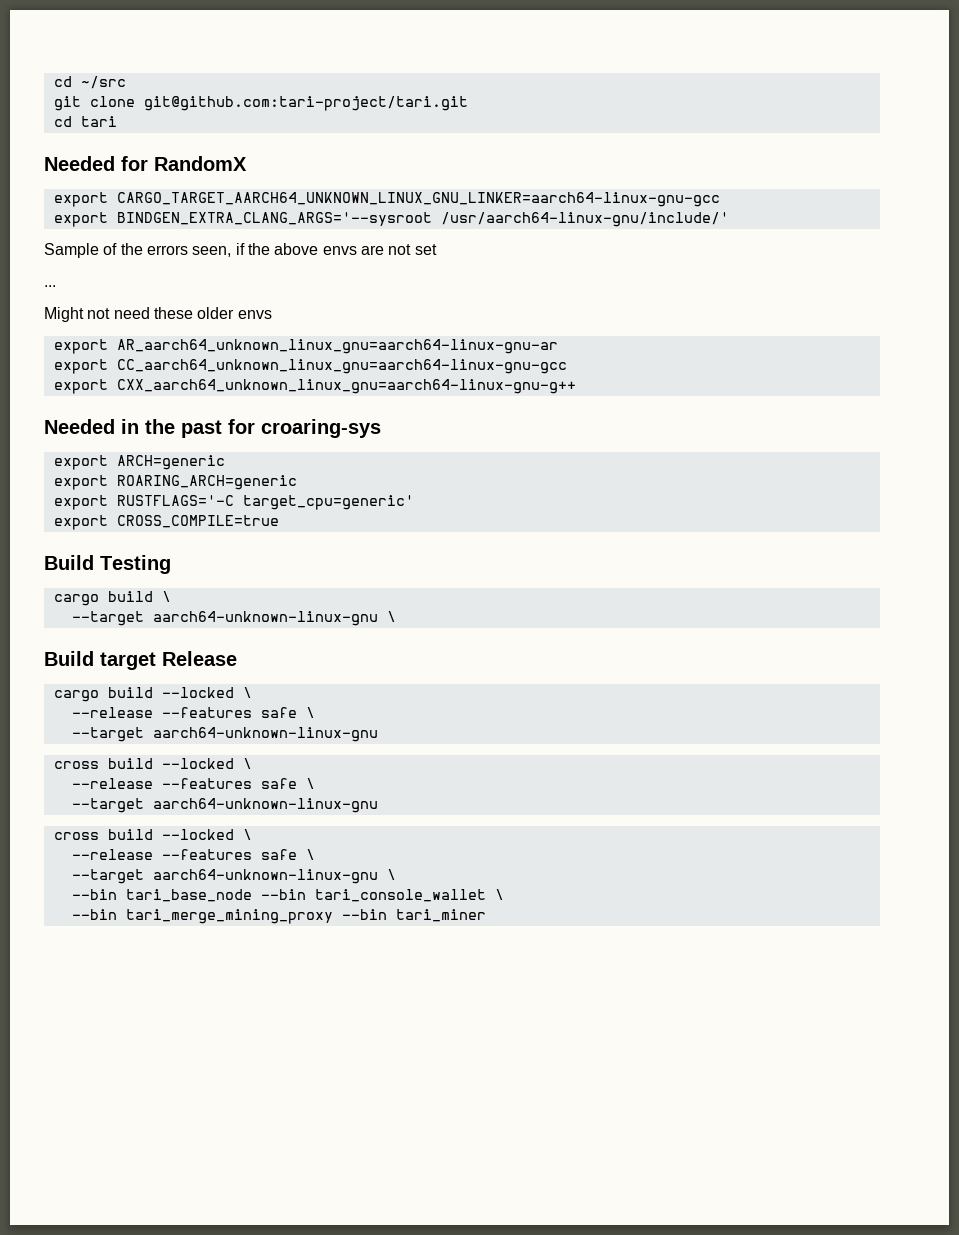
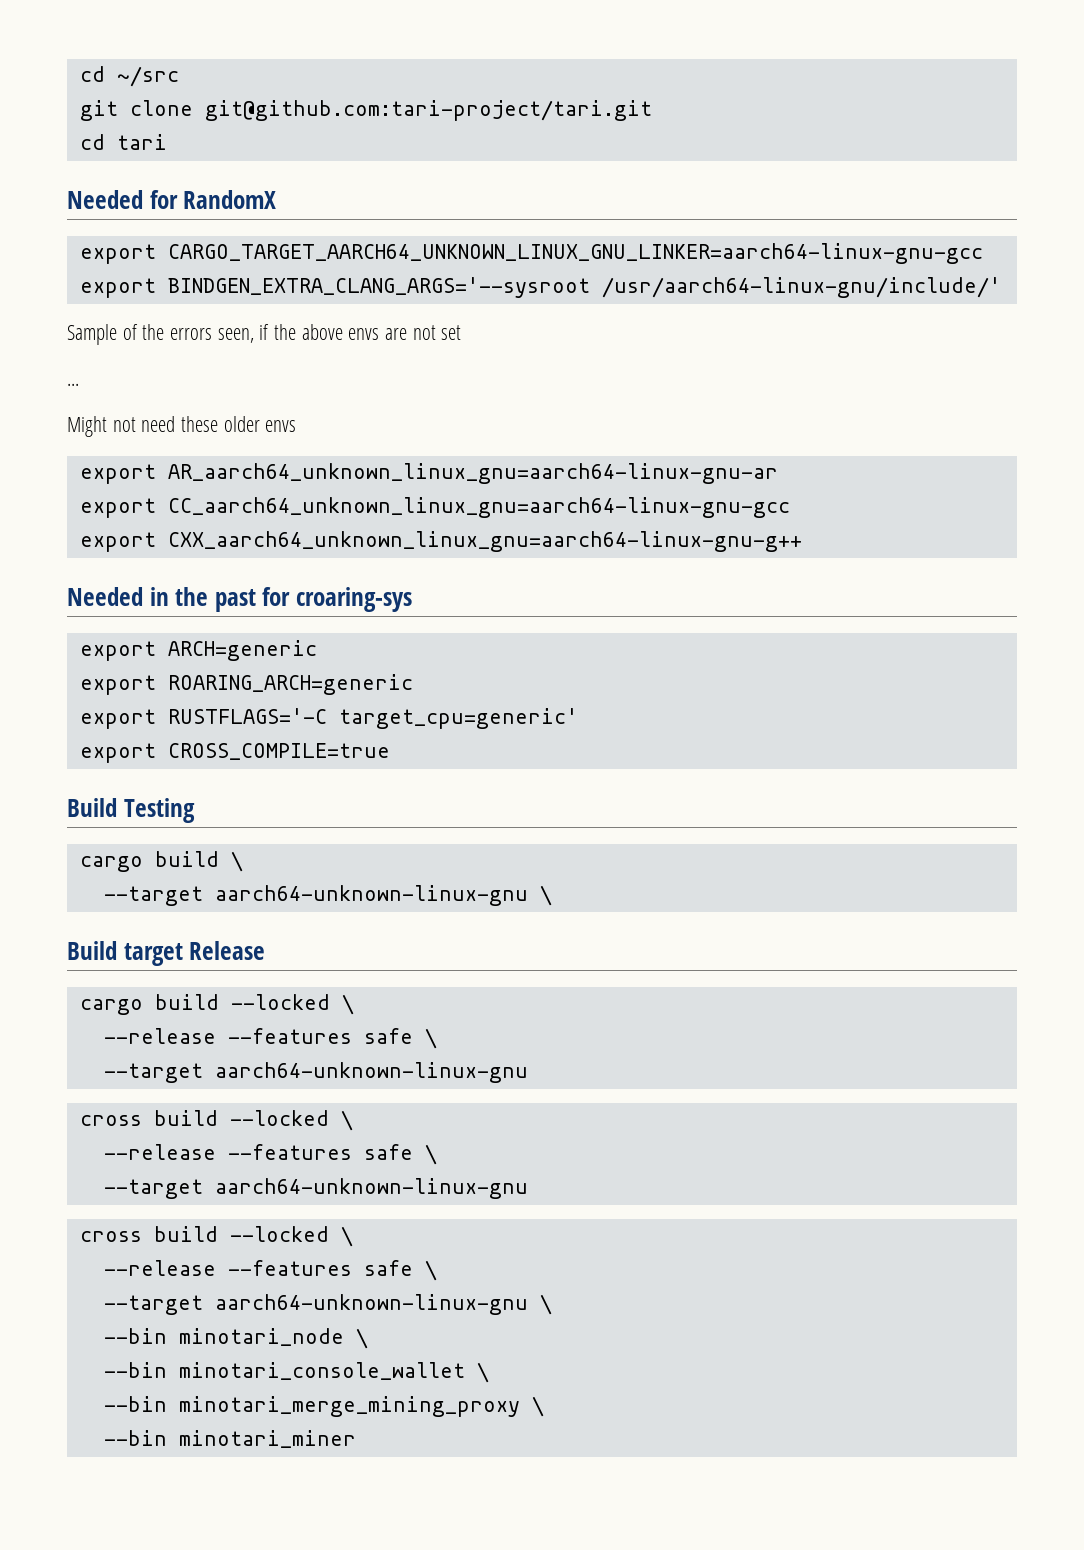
[125,889,504,902] [71,909,486,924] tari_base_node --bin tari_console_wallet \ // --bin tari_merge_mining_proxy --bin tari_miner -> [178,1328,368,1349] [103,1362,489,1383] [103,1396,544,1417] [103,1430,356,1448] minotari_node \ // --bin minotari_console_wallet \ // --bin minotari_merge_mining_proxy \ // --bin minotari_miner

